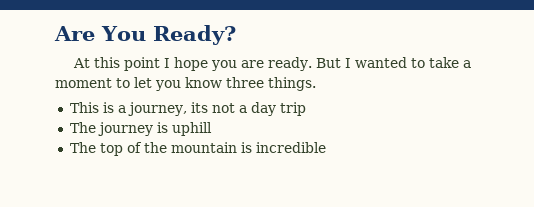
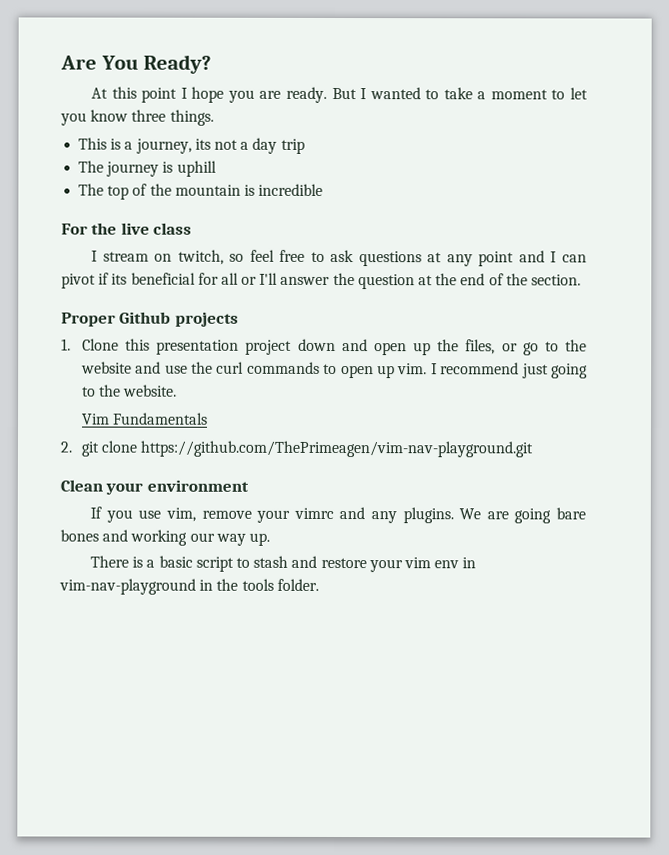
(326, 147) none -> [61,222,193,235] [91,249,587,267] [61,272,581,290] [61,311,239,327] [61,338,587,356] [80,361,588,379] [81,384,178,397] [81,412,209,425] [60,440,534,458] [60,479,249,495] [90,506,586,524] [60,529,270,546] [90,555,477,573] [59,578,319,595] // For the live class // I stream on twitch, so feel free to ask questions at any point and I can pivot if its beneficial for all or I'll answer the question at the end of the section. // Proper Github projects // 1. Clone this presentation project down and open up the files, or go to the website and use the curl commands to open up vim. I recommend just going to the website. // Vim Fundamentals // 2. git clone https://github.com/ThePrimeagen/vim-nav-playground.git // Clean your environment // If you use vim, remove your vimrc and any plugins. We are going bare bones and working our way up. // There is a basic script to stash and restore your vim env in vim-nav-playground in the tools folder.

